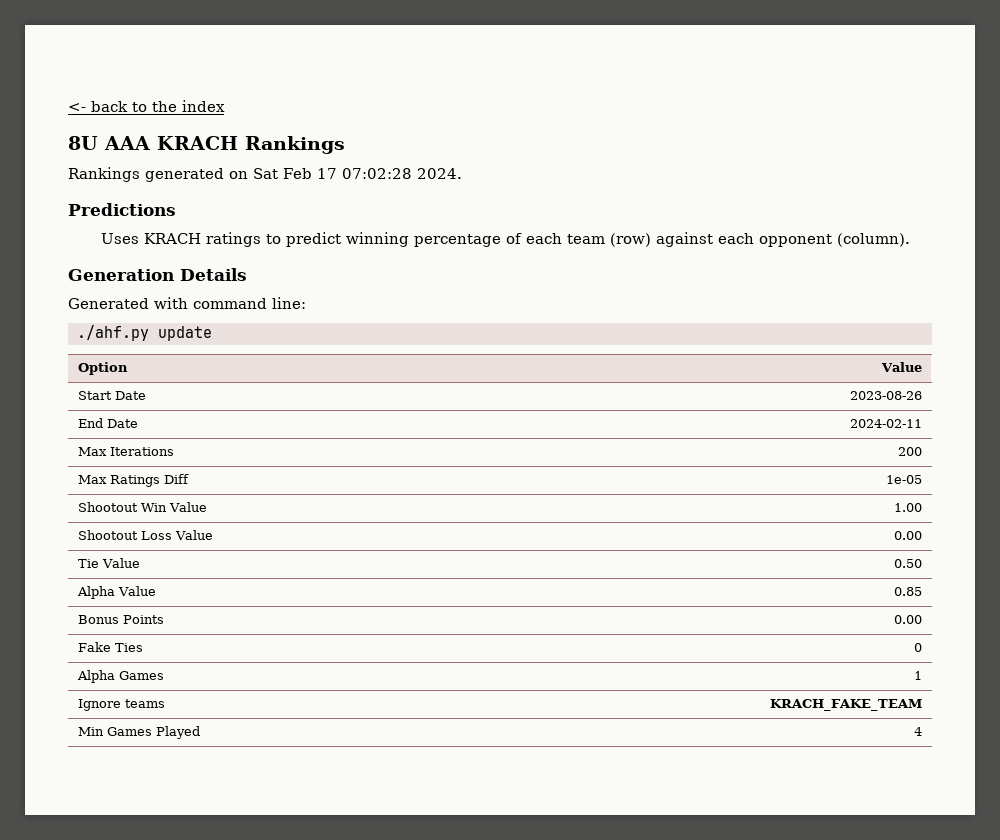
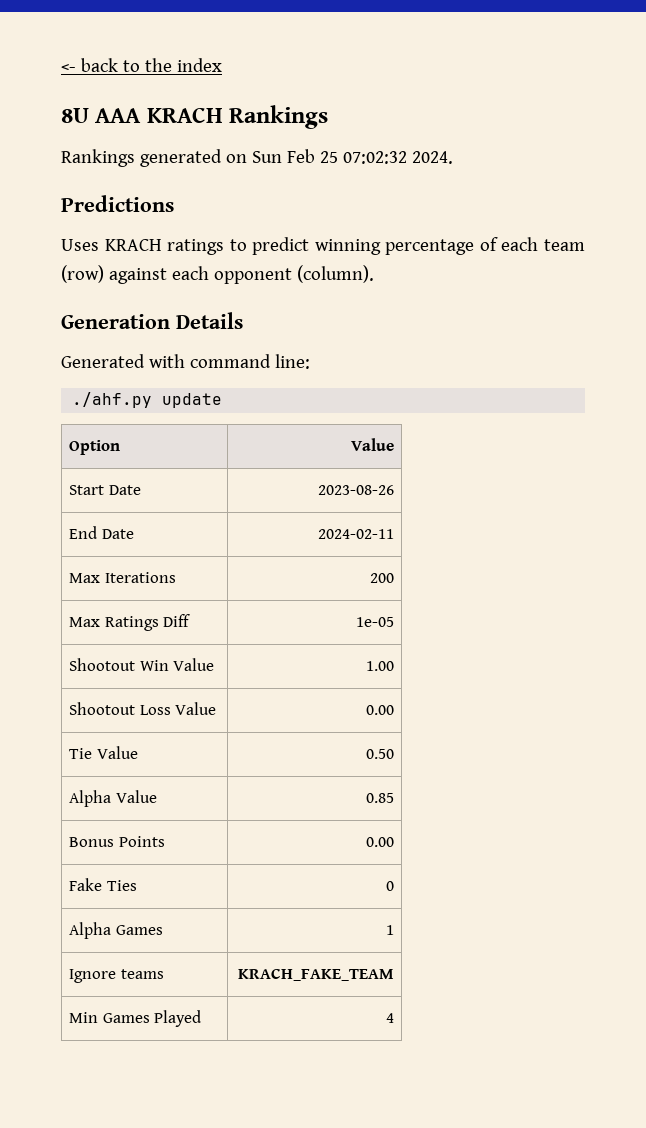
[253,168,412,179] Sat Feb 17 07:02:28 -> [251,149,407,164] Sun Feb 25 07:02:32

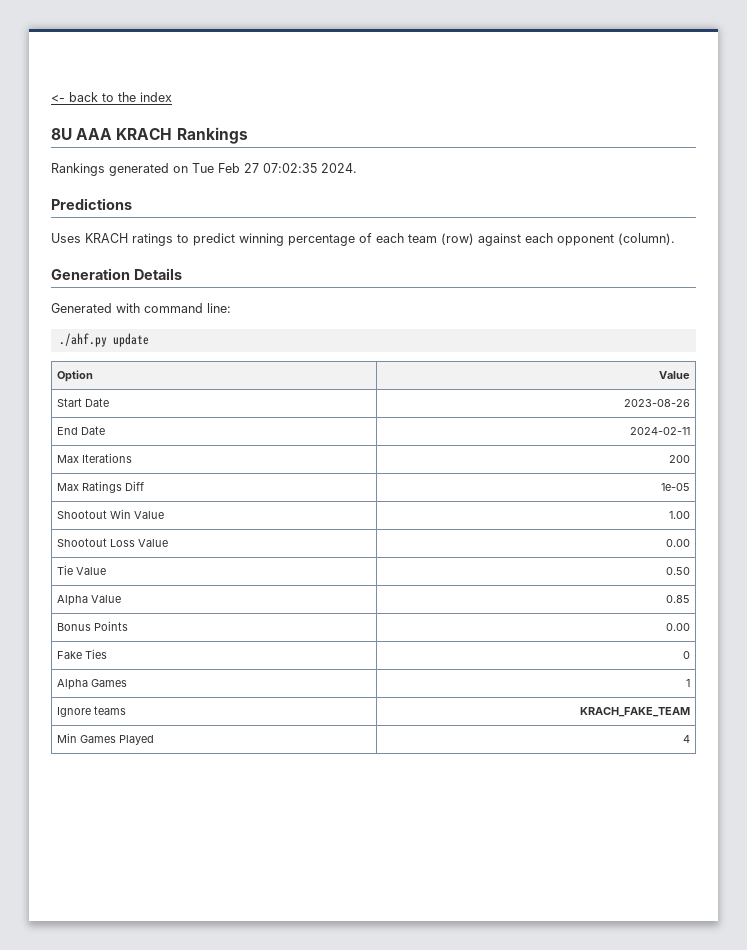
[251,149,407,164] Sun Feb 25 07:02:32 -> [192,163,317,173] Tue Feb 27 07:02:35

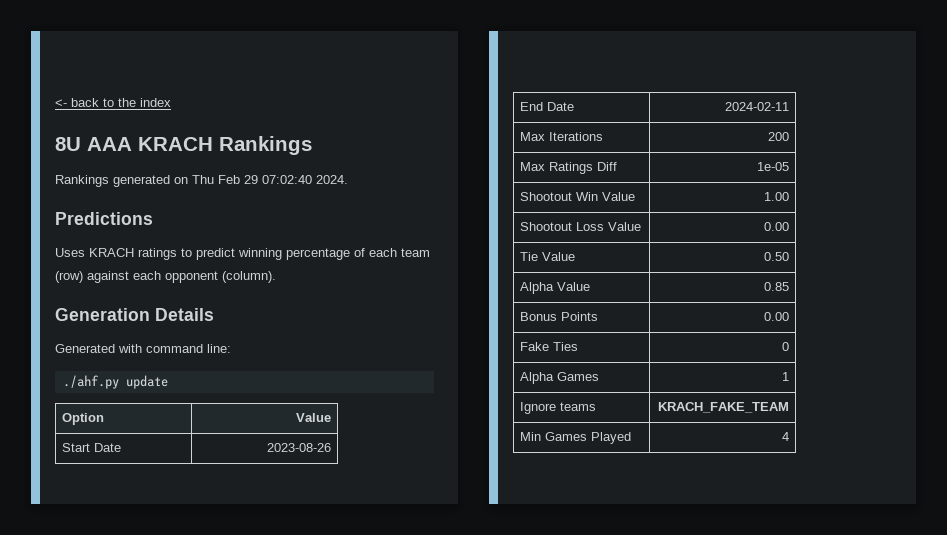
[192,163,317,173] Tue Feb 27 07:02:35 -> [192,175,312,184] Thu Feb 29 07:02:40

